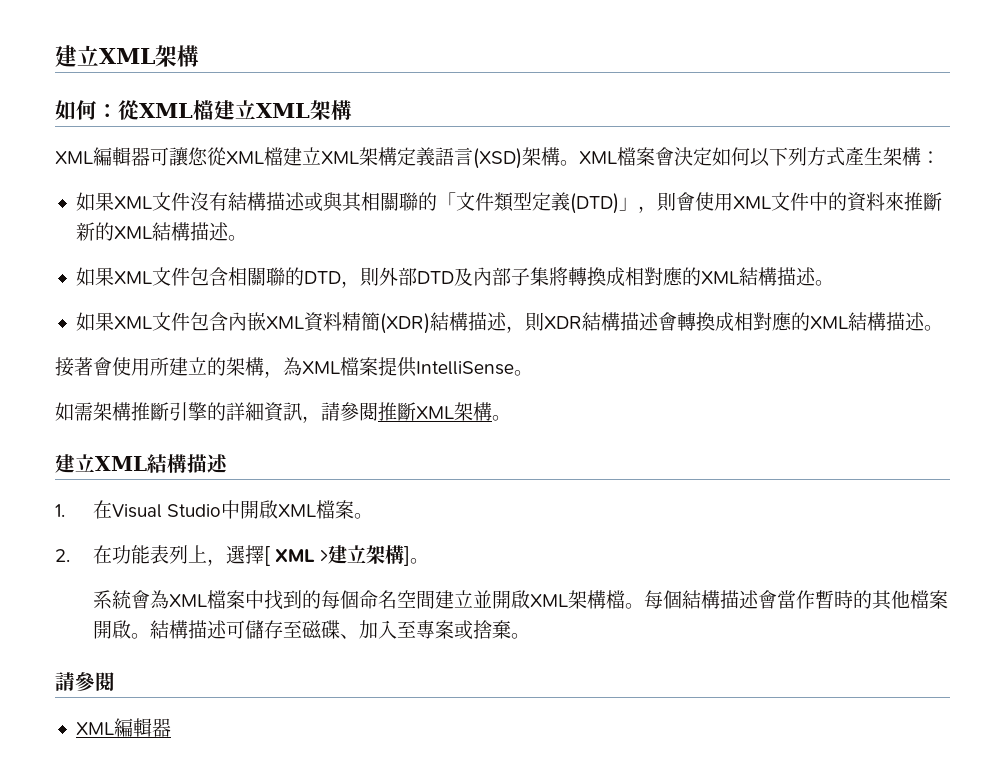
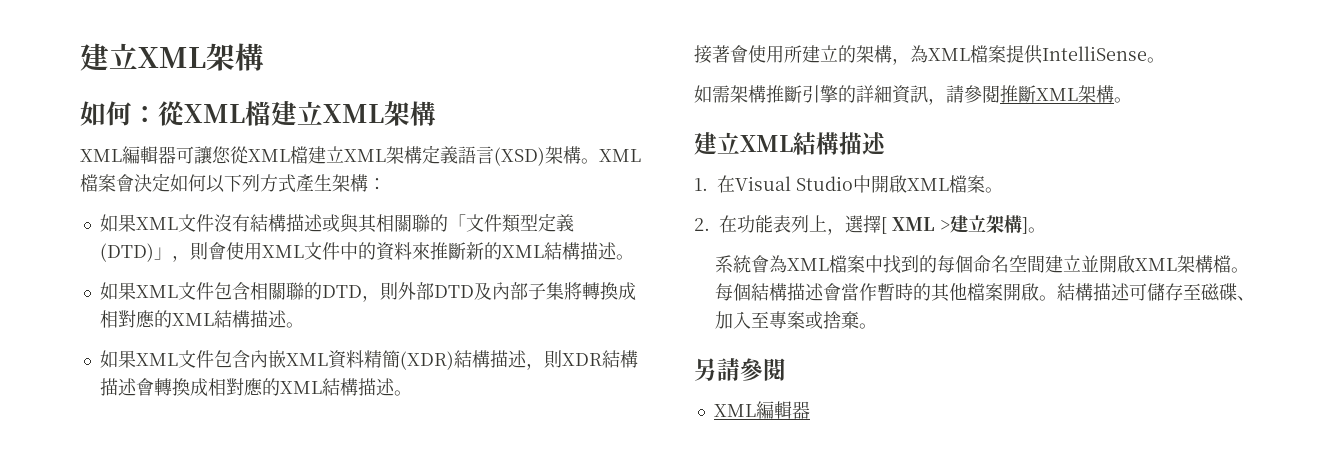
(530, 636) none -> [694,358,717,381] 另

